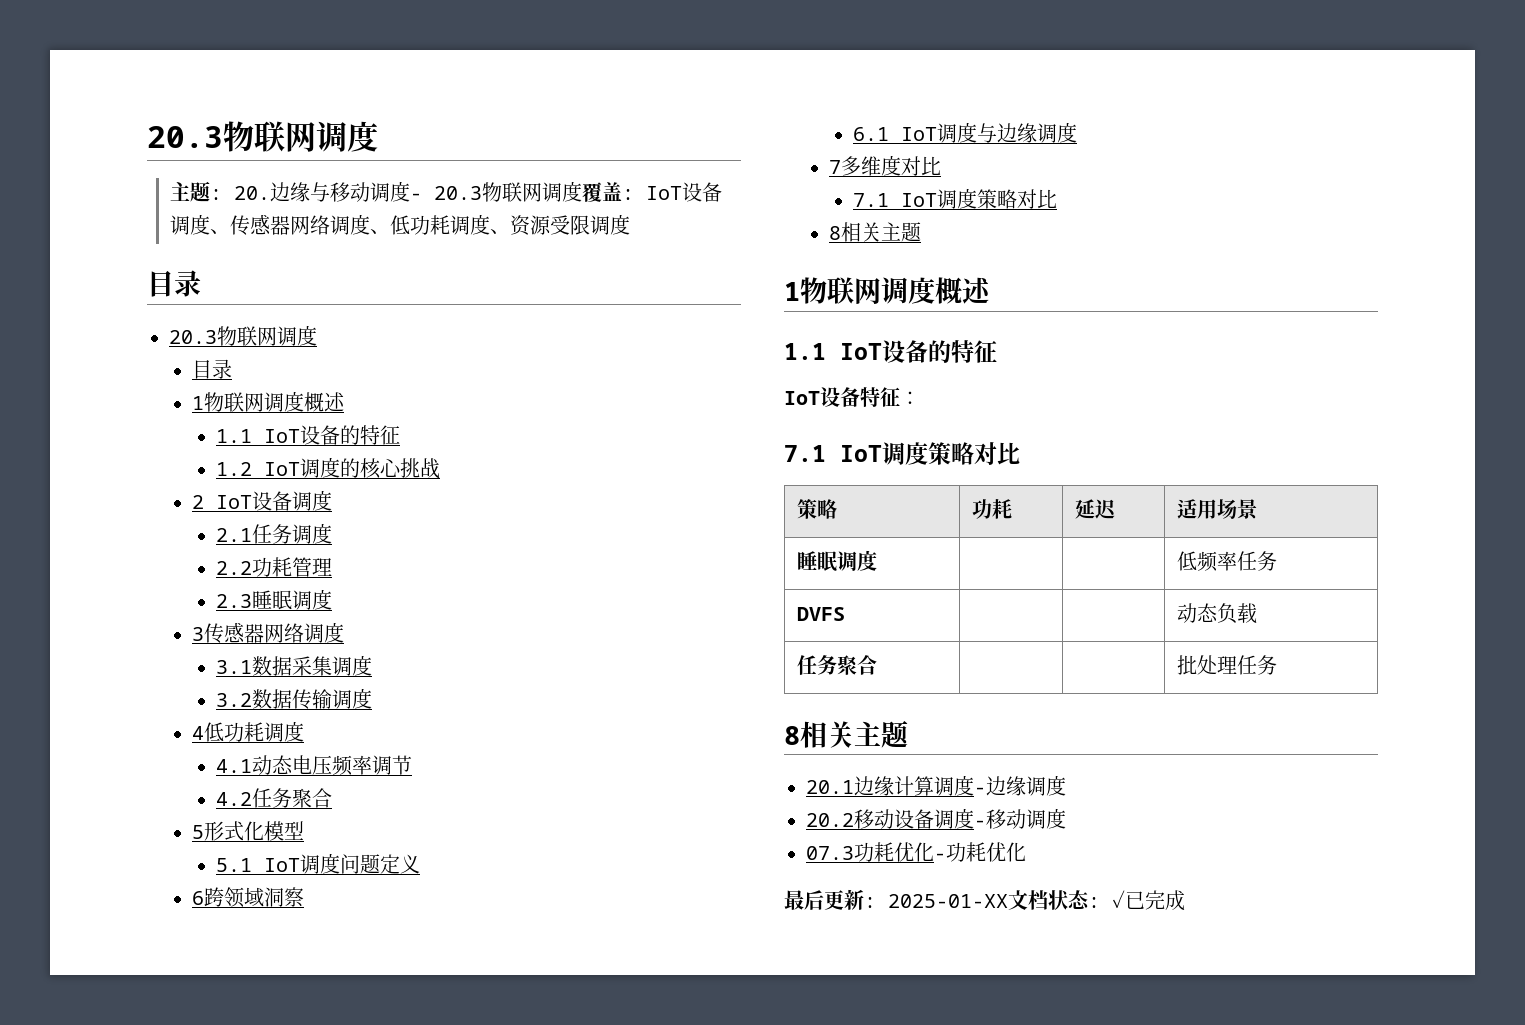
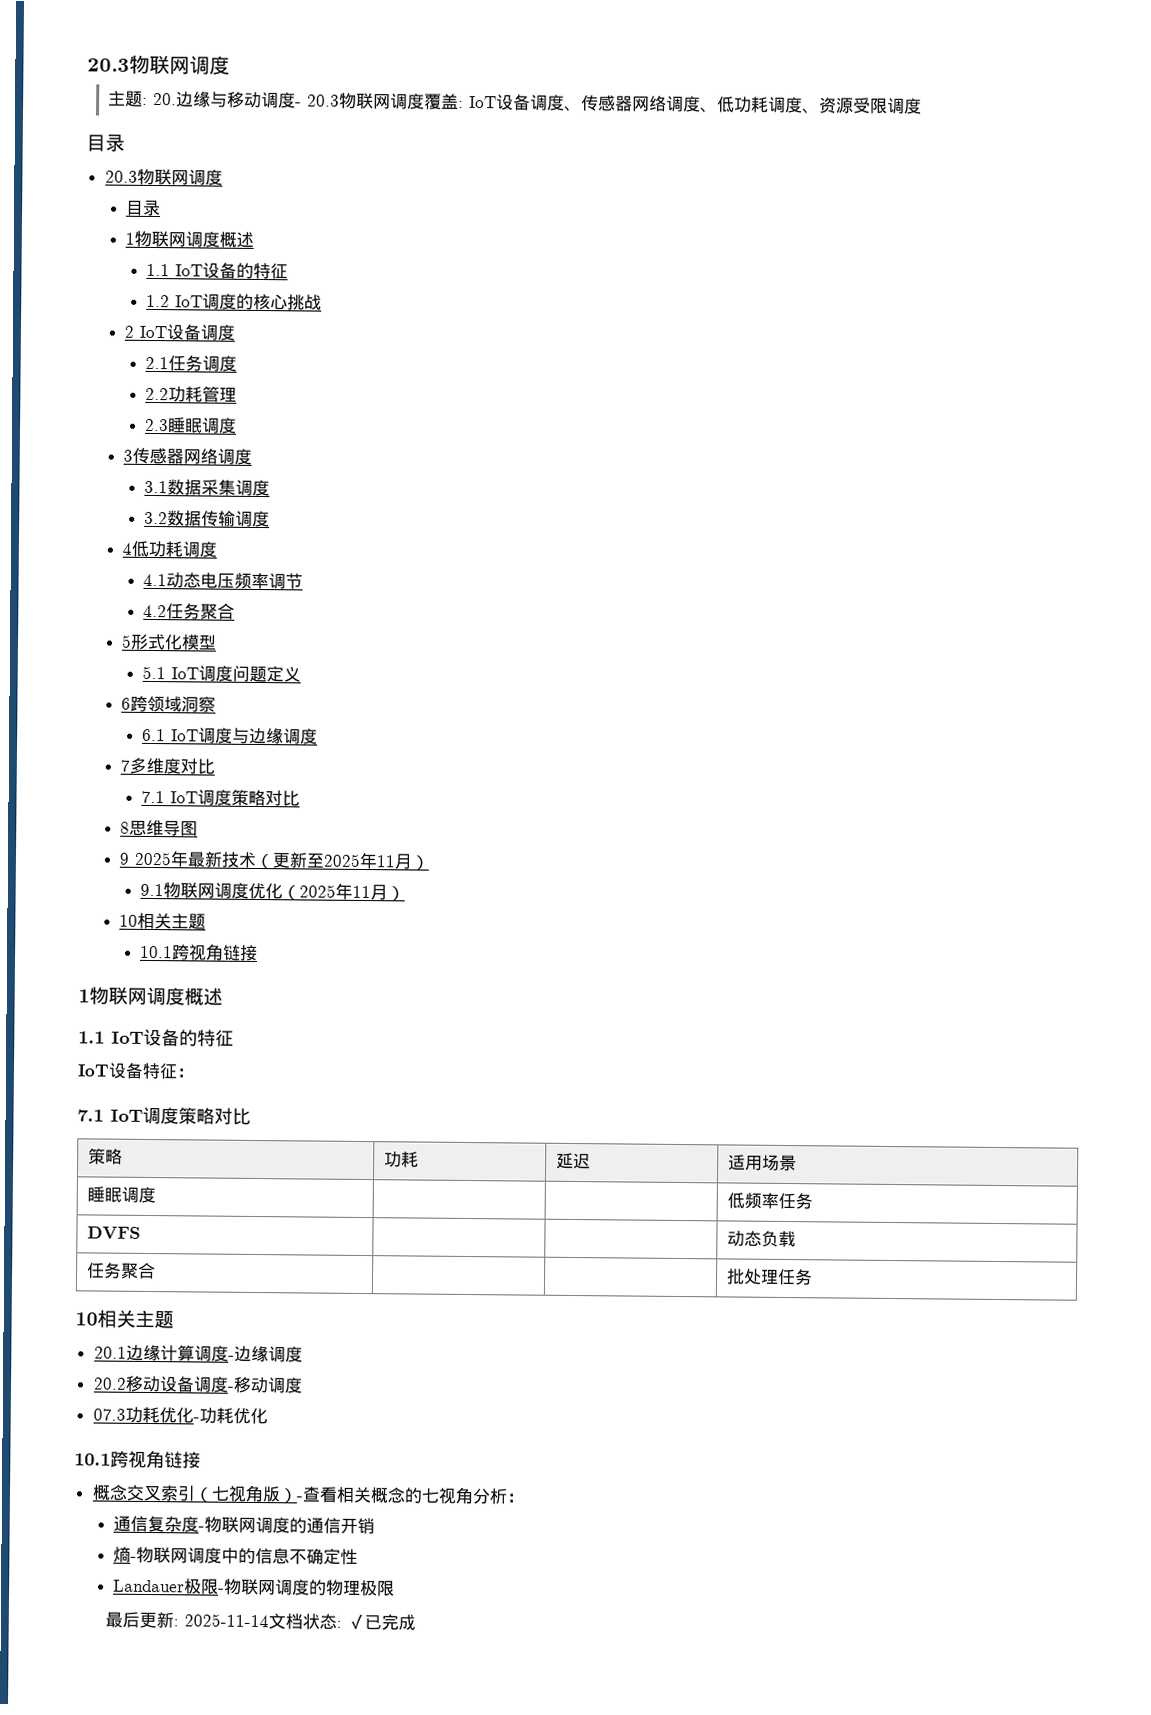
[841,222,922,242] 相关主题 -> [128,819,198,837] [118,850,430,871] [140,882,406,902] [118,912,206,930] [140,943,259,962] 思维导图 // 9 2025年最新技术（更新至2025年11月） // 9.1物联网调度优化（2025年11月） // 10相关主题 // 10.1跨视角链接
[784,726,800,745] 8 -> [75,1312,98,1326] 10
(1026, 852) none -> [74,1450,201,1469] [91,1484,525,1505] [112,1515,375,1535] [112,1546,358,1565] [112,1578,395,1597] // 10.1跨视角链接 // 概念交叉索引（七视角版）-查看相关概念的七视角分析： // 通信复杂度-物联网调度的通信开销 // 熵-物联网调度中的信息不确定性 // Landauer极限-物联网调度的物理极限
[888,894,1008,908] 2025-01-XX -> [183,1613,269,1628] 2025-11-14

